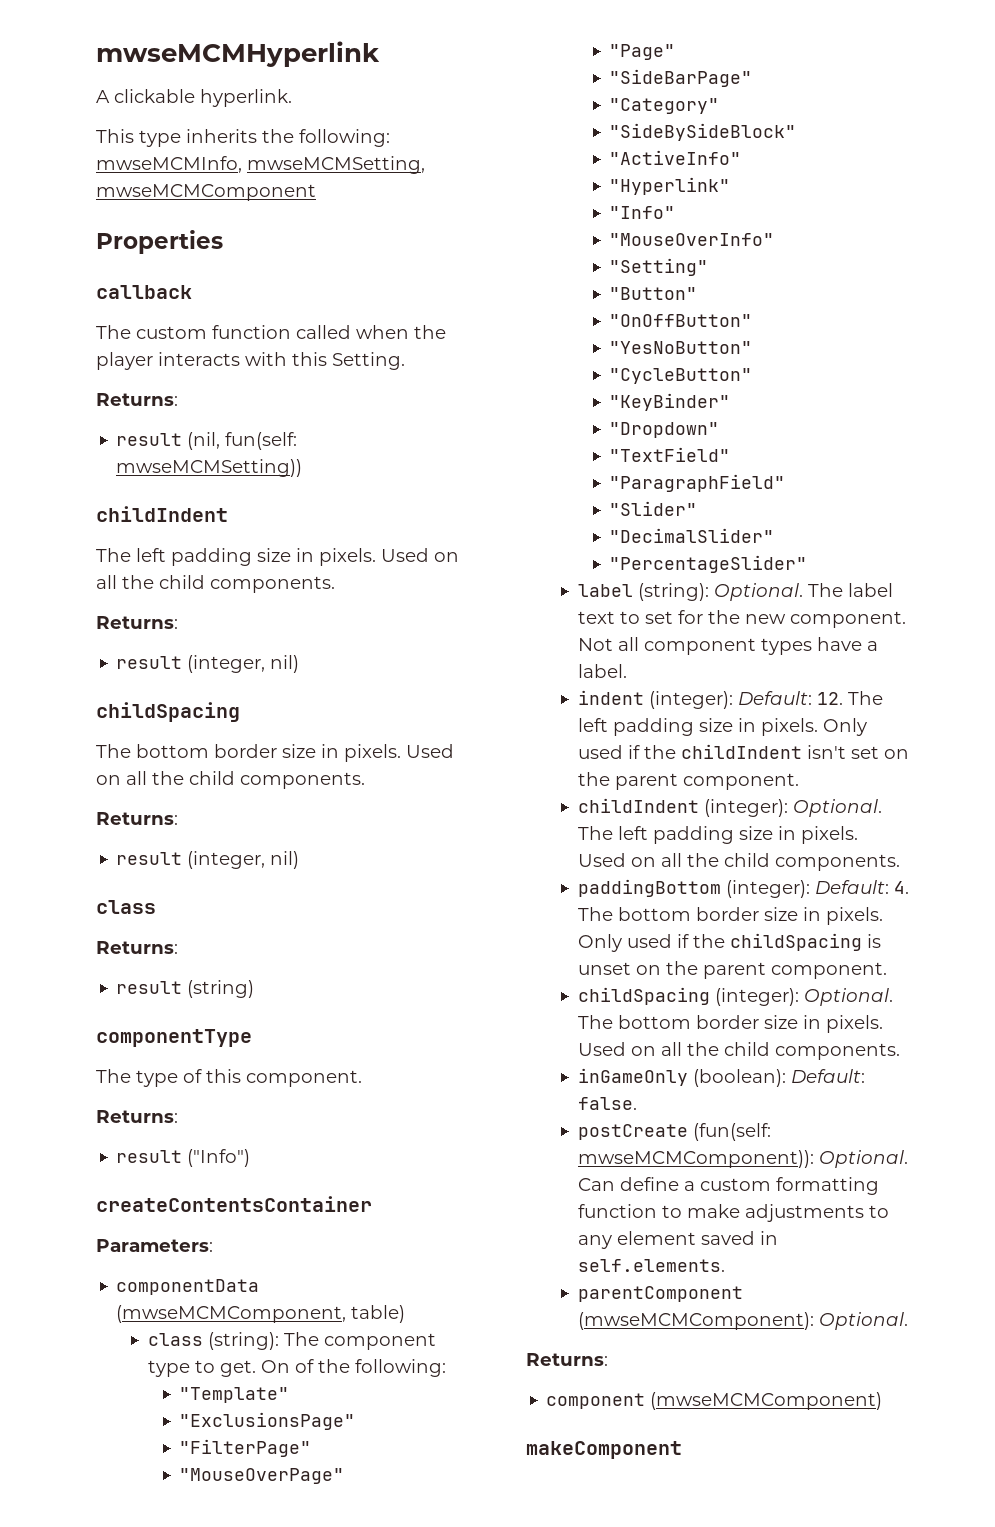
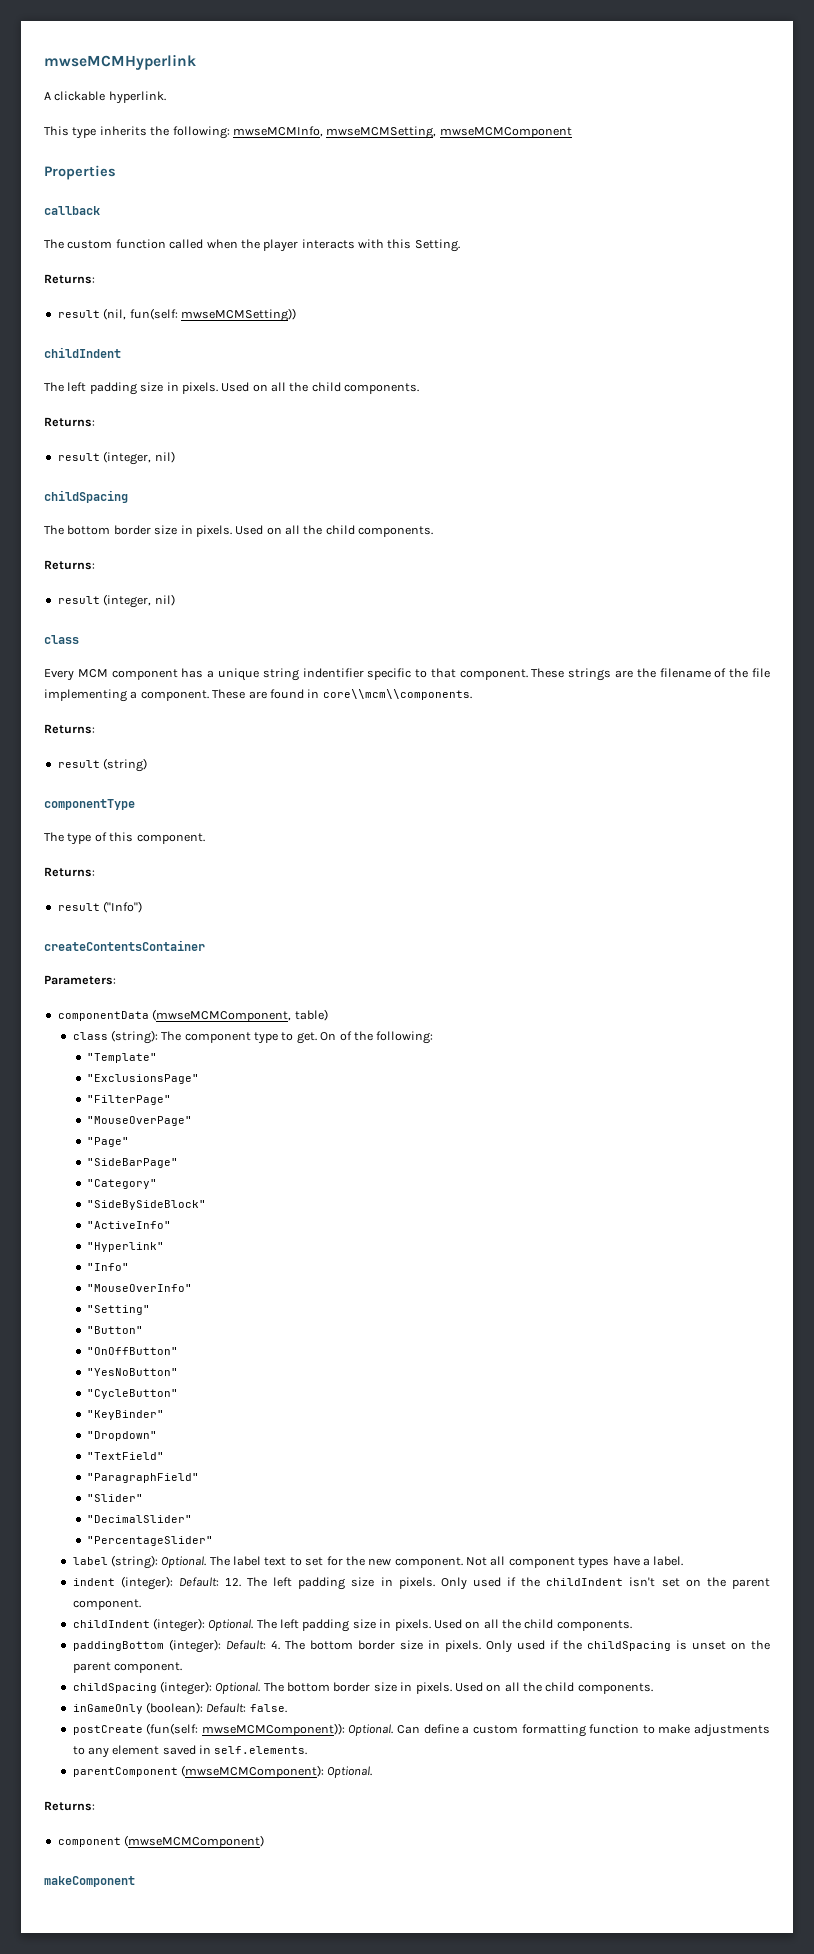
(156, 907) none -> [44,668,770,681] [44,689,472,702] // Every MCM component has a unique string indentifier specific to that component. These strings are the filename of the file implementing a component. These are found in core\\mcm\\components.

